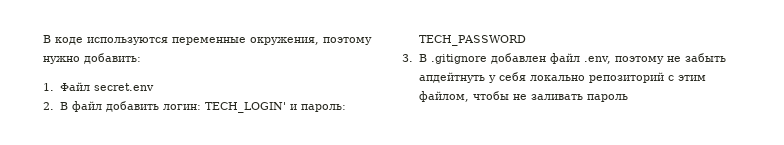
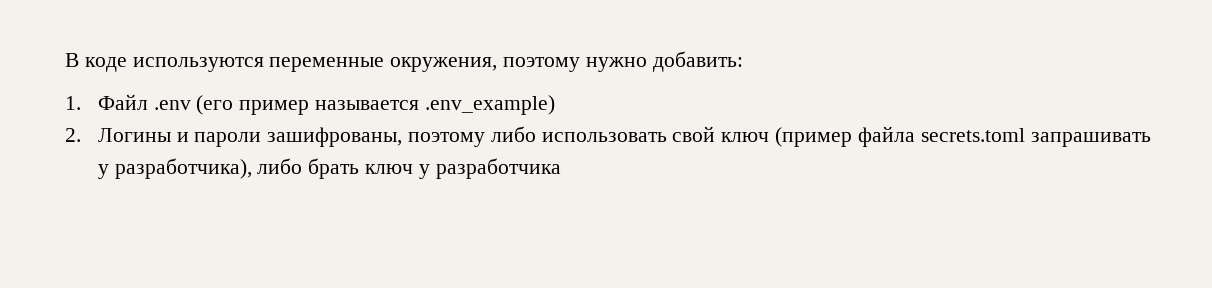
[93,83,154,91] [43,101,346,113] [418,35,526,46] [402,53,727,64] [418,72,706,83] [418,91,628,102] secret.env // 2. В файл добавить логин: TECH_LOGIN' и пароль: TECH_PASSWORD // 3. В .gitignore добавлен файл .env, поэтому не забыть апдейтнуть у себя локально репозиторий с этим файлом, чтобы не заливать пароль -> [153,95,555,115] [65,126,1151,147] [97,158,561,179] .env (его пример называется .env_example) // 2. Логины и пароли зашифрованы, поэтому либо использовать свой ключ (пример файла secrets.toml запрашивать у разработчика), либо брать ключ у разработчика

